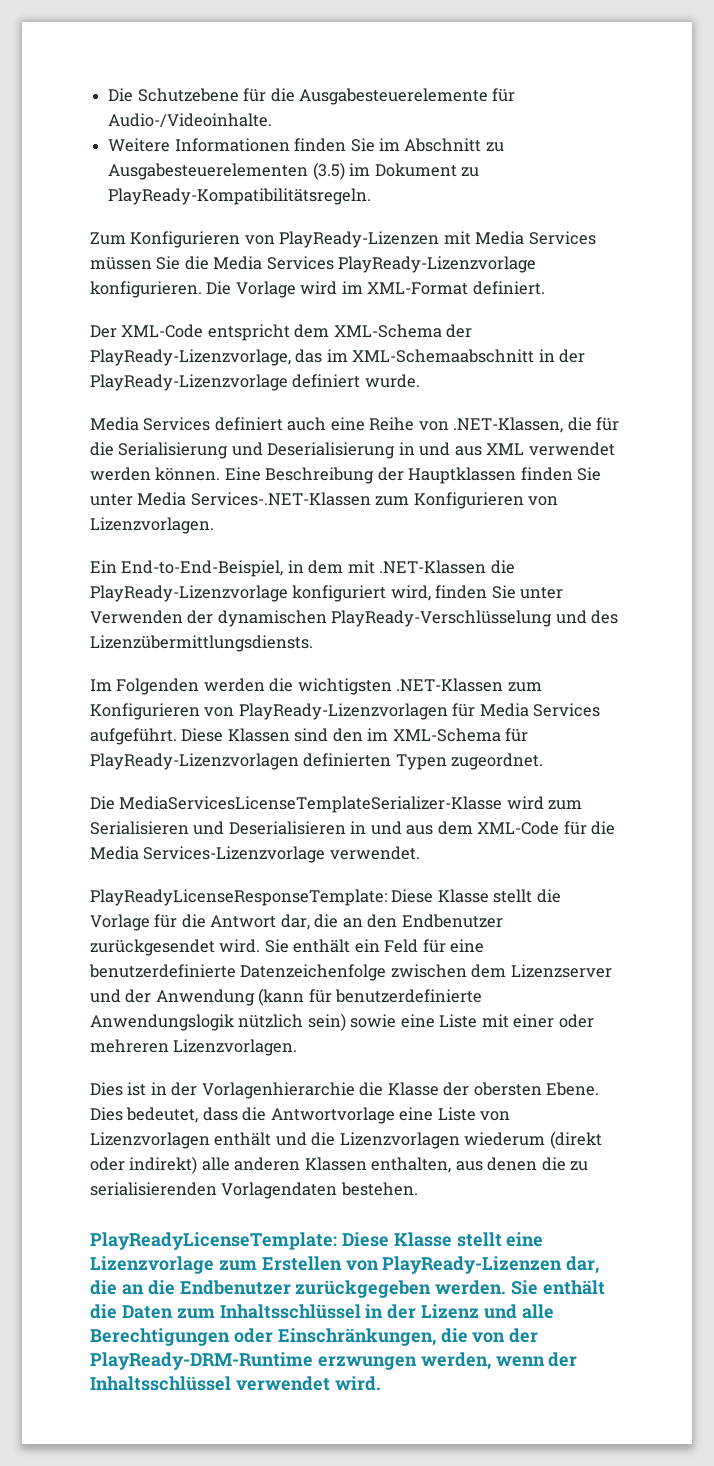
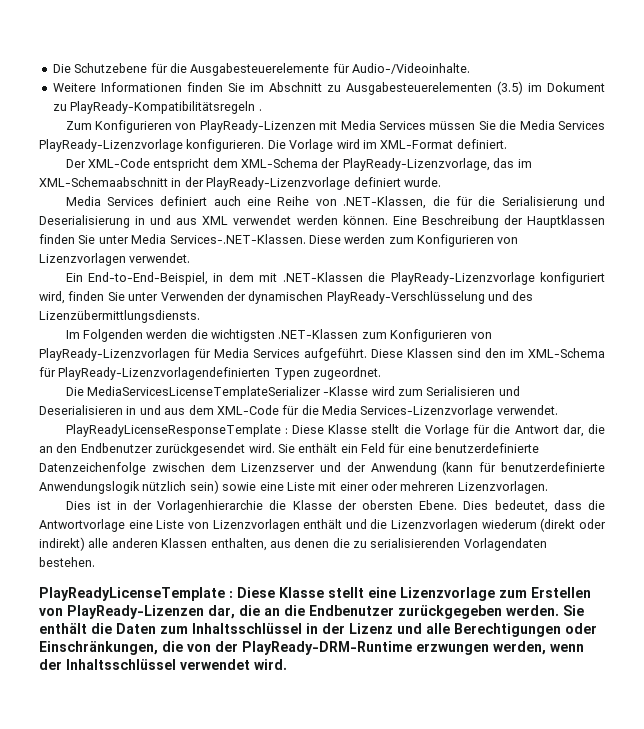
[108,188,372,205] PlayReady-Kompatibilitätsregeln. -> [70,101,262,114] PlayReady-Kompatibilitätsregeln .
[190,492,559,509] [90,517,214,534] Services-.NET-Klassen zum Konfigurieren von Lizenzvorlagen. -> [169,234,519,247] [39,253,191,266] Services-.NET-Klassen. Diese werden zum Konfigurieren von Lizenzvorlagen verwendet.
[90,753,392,770] PlayReady-Lizenzvorlagen definierten -> [58,367,271,380] PlayReady-Lizenzvorlagendefinierten
[119,796,503,813] MediaServicesLicenseTemplateSerializer-Klasse -> [86,386,369,399] MediaServicesLicenseTemplateSerializer -Klasse
[90,889,387,906] PlayReadyLicenseResponseTemplate: -> [65,424,288,437] PlayReadyLicenseResponseTemplate :
[90,1232,337,1250] PlayReadyLicenseTemplate: -> [39,587,233,601] PlayReadyLicenseTemplate :

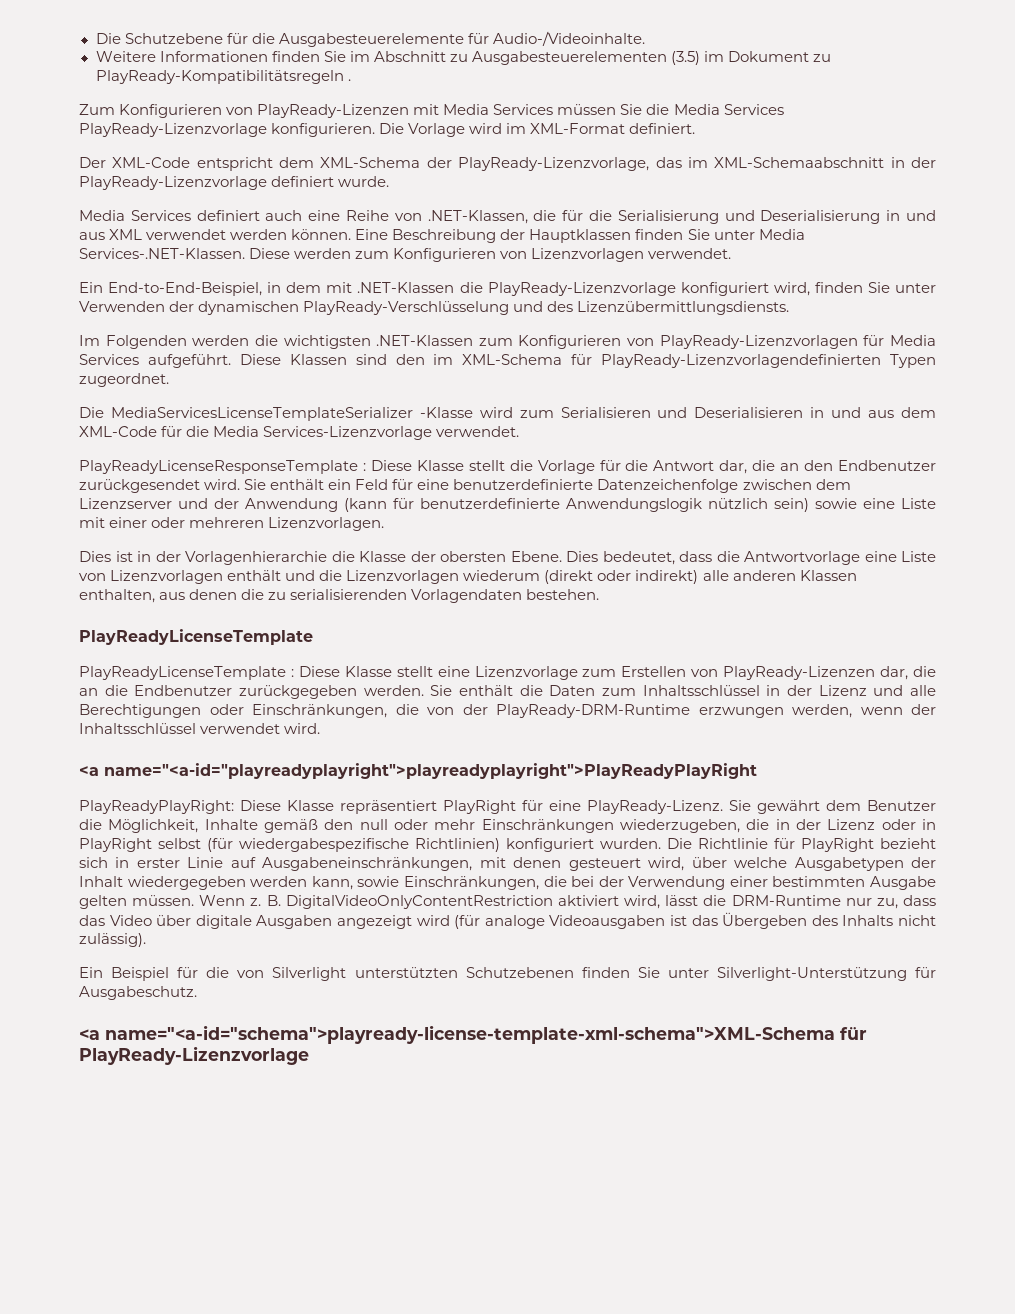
(225, 594) none -> [79,666,286,680] // PlayReadyLicenseTemplate
(287, 664) none -> [79,763,757,779] [79,800,936,814] [79,819,937,833] [79,838,936,852] [79,857,936,871] [79,876,937,890] [79,895,937,909] [79,912,937,929] [79,933,146,947] [79,967,937,981] [79,986,197,1000] [79,1025,867,1044] [79,1046,309,1065] // <a name="<a-id="playreadyplayright">playreadyplayright">PlayReadyPlayRight // PlayReadyPlayRight: Diese Klasse repräsentiert PlayRight für eine PlayReady-Lizenz. Sie gewährt dem Benutzer die Möglichkeit, Inhalte gemäß den null oder mehr Einschränkungen wiederzugeben, die in der Lizenz oder in PlayRight selbst (für wiedergabespezifische Richtlinien) konfiguriert wurden. Die Richtlinie für PlayRight bezieht sich in erster Linie auf Ausgabeneinschränkungen, mit denen gesteuert wird, über welche Ausgabetypen der Inhalt wiedergegeben werden kann, sowie Einschränkungen, die bei der Verwendung einer bestimmten Ausgabe gelten müssen. Wenn z. B. DigitalVideoOnlyContentRestriction aktiviert wird, lässt die DRM-Runtime nur zu, dass das Video über digitale Ausgaben angezeigt wird (für analoge Videoausgaben ist das Übergeben des Inhalts nicht zulässig). // Ein Beispiel für die von Silverlight unterstützten Schutzebenen finden Sie unter Silverlight-Unterstützung für Ausgabeschutz. // <a name="<a-id="schema">playready-license-template-xml-schema">XML-Schema für PlayReady-Lizenzvorlage

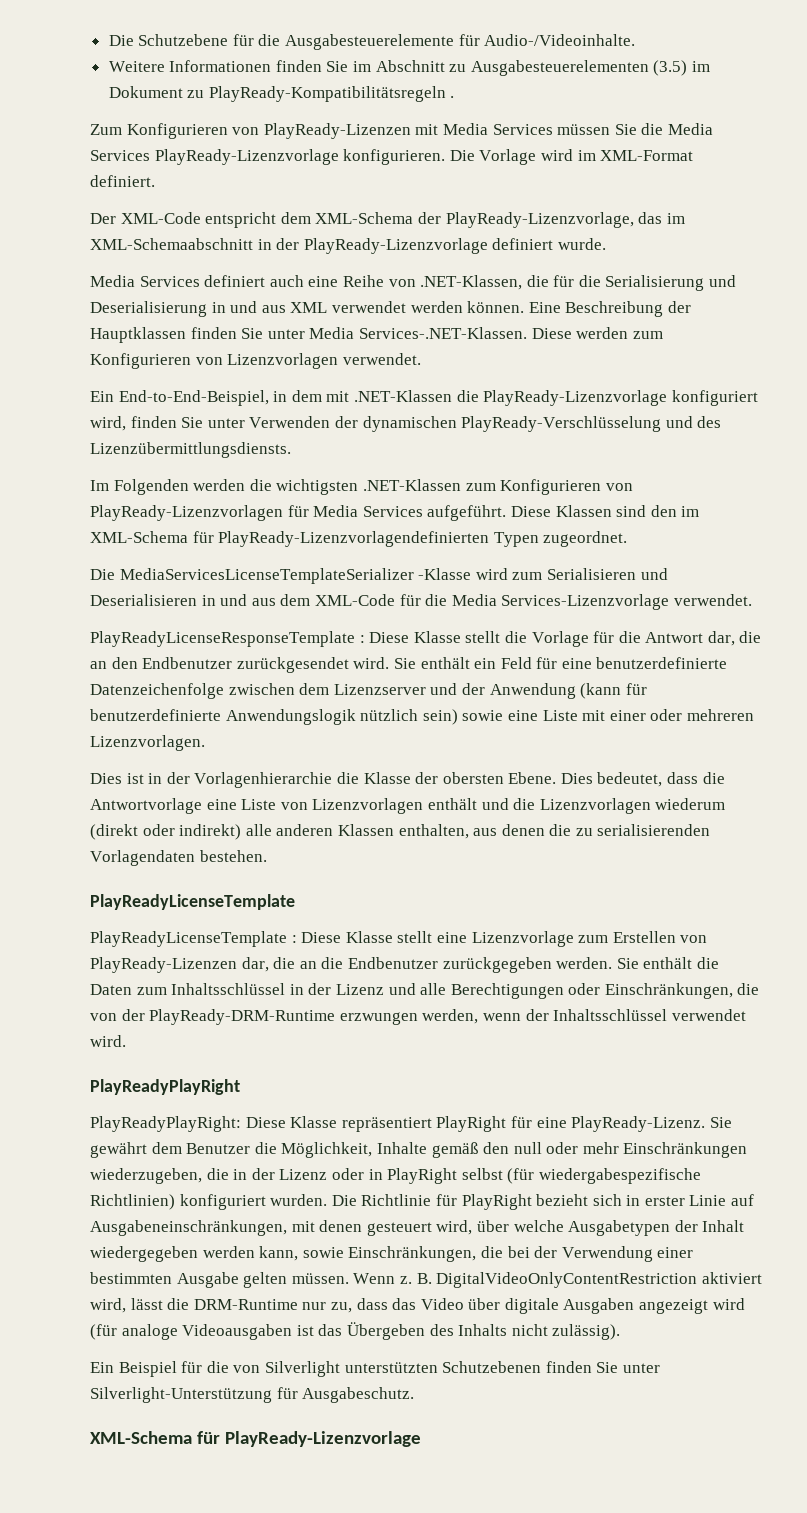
[79,763,757,779] <a name="<a-id="playreadyplayright">playreadyplayright">PlayReadyPlayRight -> [90,1079,240,1095] PlayReadyPlayRight
[79,1025,835,1044] <a name="<a-id="schema">playready-license-template-xml-schema">XML-Schema -> [90,1431,192,1444] XML-Schema

